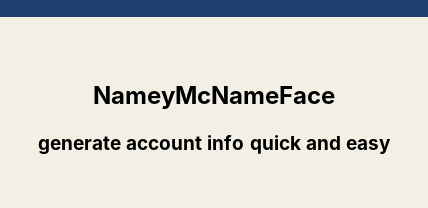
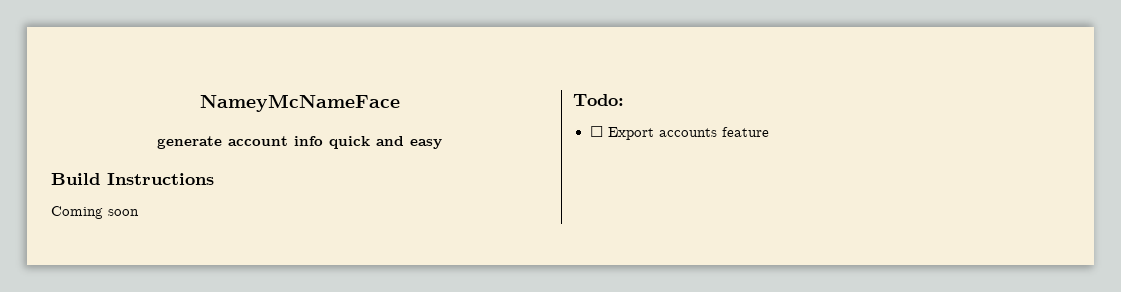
(391, 146) none -> [51,173,214,185] [51,206,139,219] [573,94,624,106] [589,126,769,140] // Build Instructions // Coming soon // Todo: // ☐ Export accounts feature

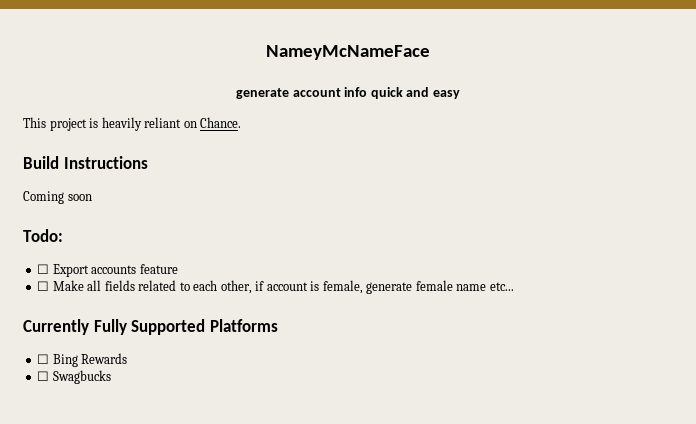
(442, 144) none -> [23,117,242,131] // This project is heavily reliant on Chance.
(769, 132) none -> [37,280,514,294] [23,319,278,335] [37,353,128,367] [37,370,111,384] // ☐ Make all fields related to each other, if account is female, generate female name etc... // Currently Fully Supported Platforms // ☐ Bing Rewards // ☐ Swagbucks

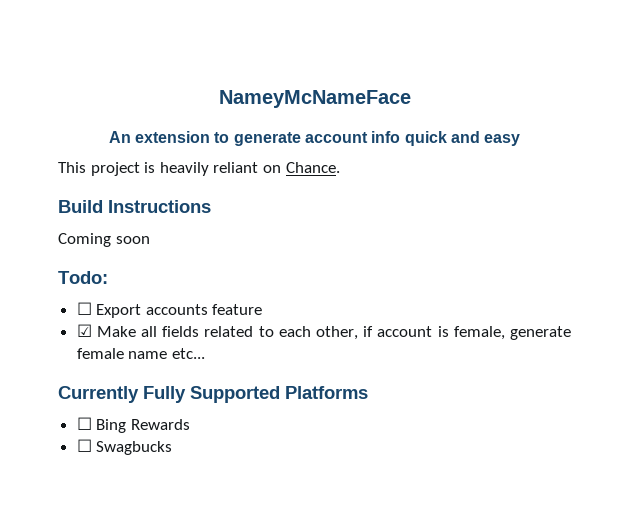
(430, 52) none -> [108,131,230,143] An extension to
[37,281,50,291] ☐ -> [76,324,92,337] ☑

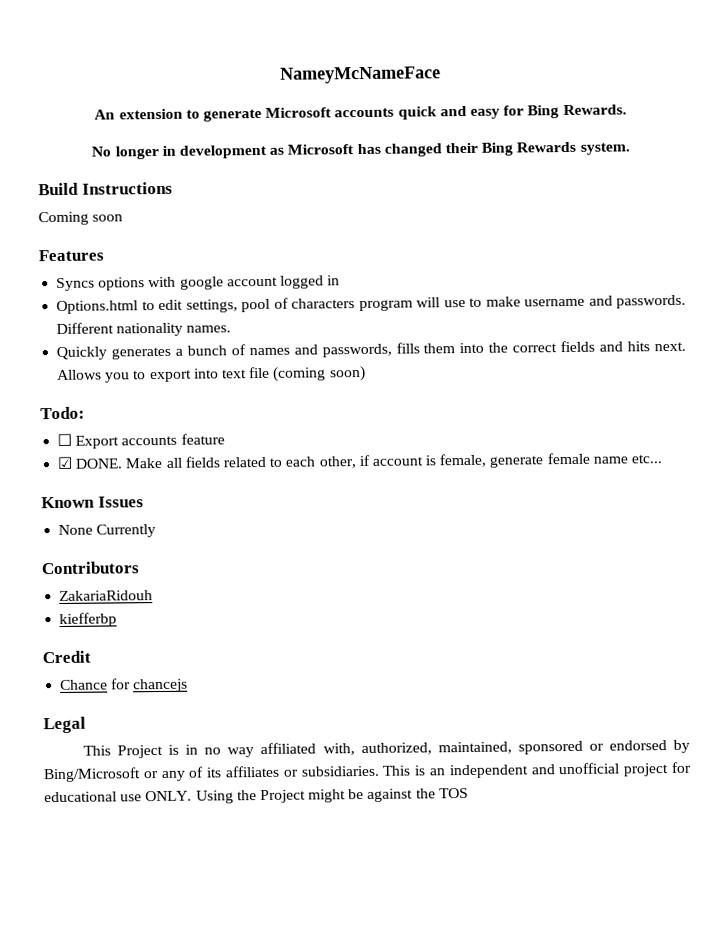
[305,131,401,143] account info -> [265,107,395,118] Microsoft accounts
[58,162,340,176] [58,200,211,213] [58,233,150,247] // This project is heavily reliant on Chance. // Build Instructions // Coming soon -> [503,104,627,119] [91,141,630,160] [38,181,173,196] [38,211,124,226] [38,249,104,262] [56,275,341,291] [56,294,686,314] [56,322,232,337] [56,340,686,360] [57,365,366,383] for Bing Rewards. // No longer in development as Microsoft has changed their Bing Rewards system. // Build Instructions // Coming soon // Features // Syncs options with google account logged in // Options.html to edit settings, pool of characters program will use to make username and passwords. Different nationality names. // Quickly generates a bunch of names and passwords, fills them into the correct fields and hits next. Allows you to export into text file (coming soon)
(92, 330) none -> [75,458,123,469] DONE.
[58,386,368,403] [76,417,190,433] [76,439,173,455] Currently Fully Supported Platforms // ☐ Bing Rewards // ☐ Swagbucks -> [41,496,144,509] [58,524,157,538] [41,561,140,575] [59,590,154,601] [59,612,118,627] [42,650,91,664] [60,678,189,693] [43,716,86,734] [83,739,690,759] [43,761,691,783] [44,787,469,804] Known Issues // None Currently // Contributors // ZakariaRidouh // kiefferbp // Credit // Chance for chancejs // Legal // This Project is in no way affiliated with, authorized, maintained, sponsored or endorsed by Bing/Microsoft or any of its affiliates or subsidiaries. This is an independent and unofficial project for educational use ONLY. Using the Project might be against the TOS

